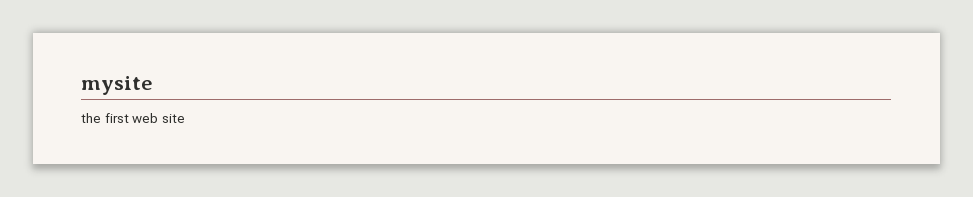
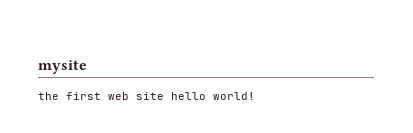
(185, 118) none -> [171,92,255,100] hello world!

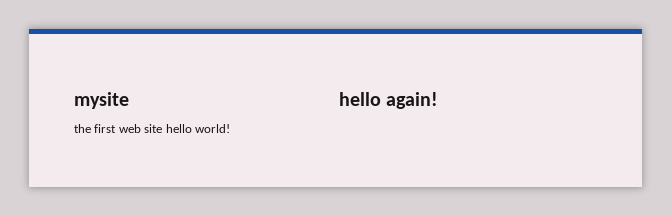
(255, 96) none -> [339,92,439,109] // hello again!

